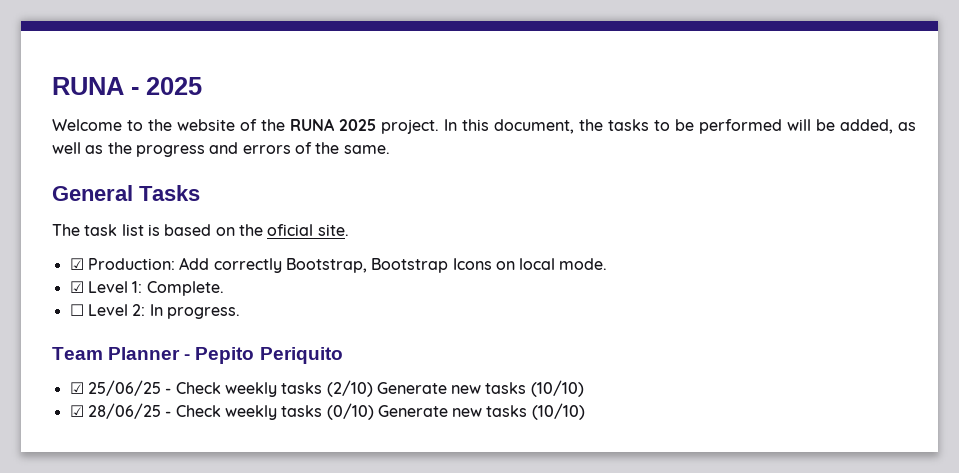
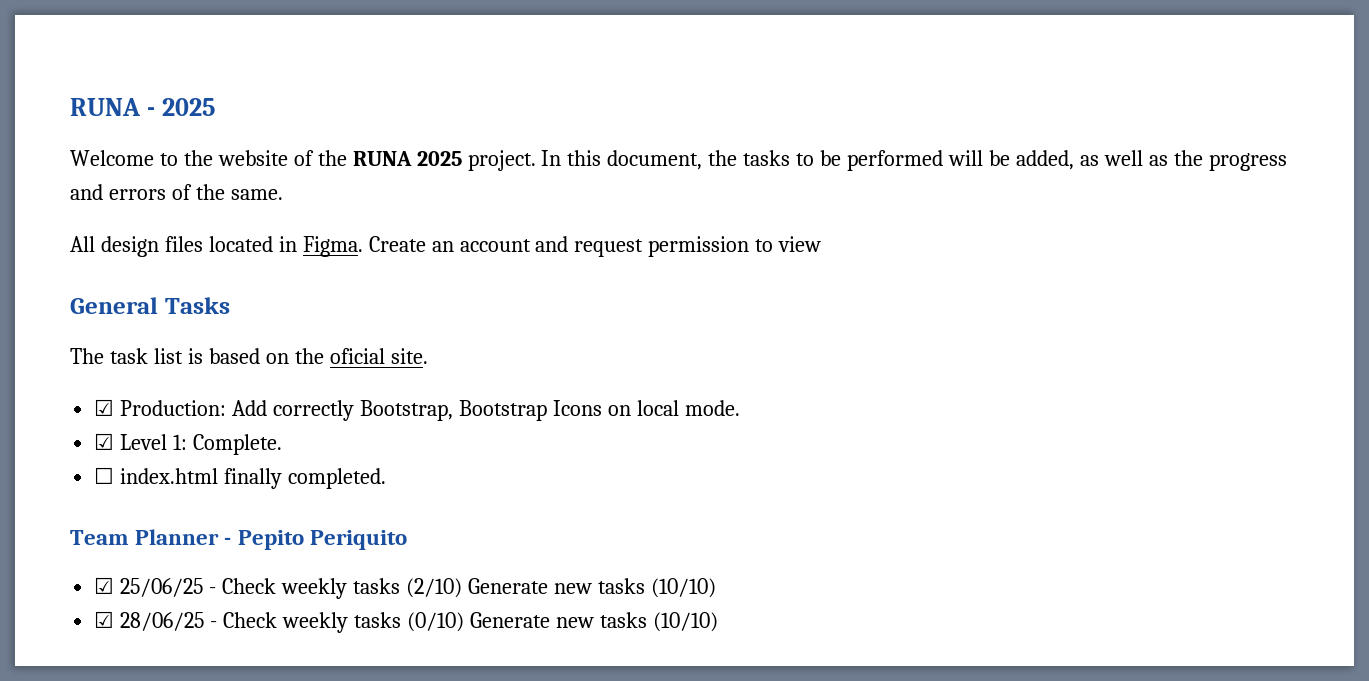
(390, 149) none -> [70,236,822,257] // All design files located in Figma. Create an account and request permission to view
[87,304,240,319] Level 2: In progress. -> [120,468,387,489] index.html finally completed.

